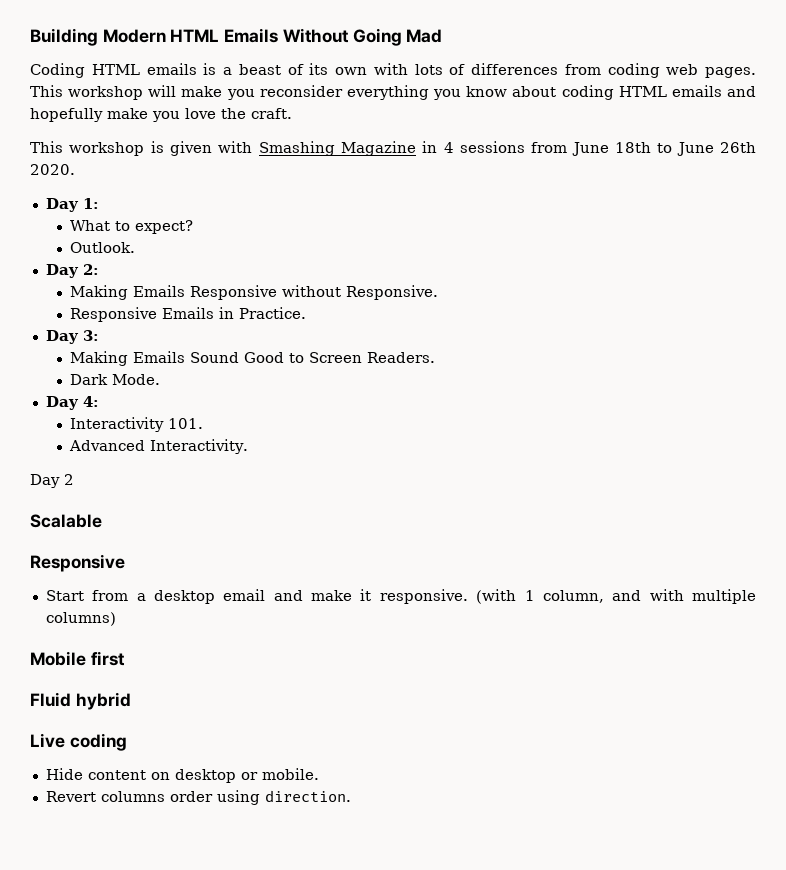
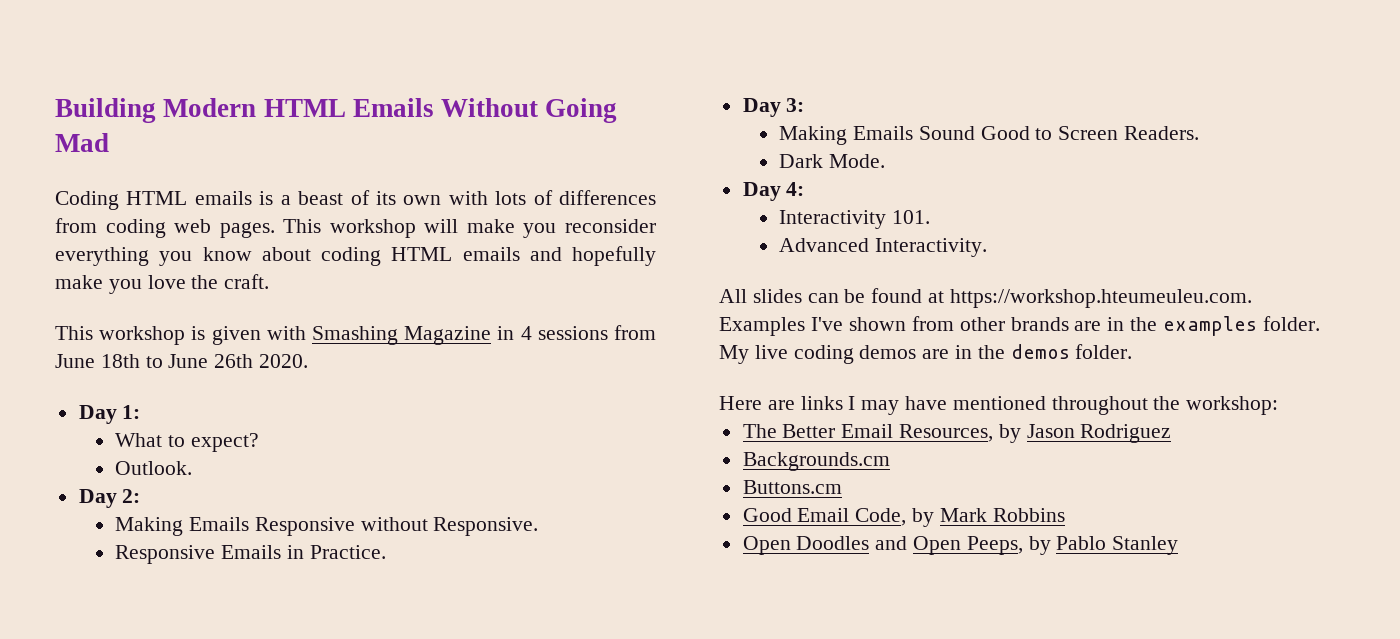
[30,474,74,488] [30,514,102,528] [30,554,125,572] [45,589,756,604] [45,612,116,626] [30,651,125,666] [30,692,131,710] [30,733,127,751] [45,768,319,783] [45,790,351,805] Day 2 // Scalable // Responsive // Start from a desktop email and make it responsive. (with 1 column, and with multiple columns) // Mobile first // Fluid hybrid // Live coding // Hide content on desktop or mobile. // Revert columns order using direction. -> [719,288,1252,308] [719,316,1320,336] [719,344,1133,364] [719,396,1279,415] [742,424,1172,443] [742,452,890,471] [742,480,842,494] [742,508,1065,527] [742,536,1179,555] All slides can be found at https://workshop.hteumeuleu.com. Examples I've shown from other brands are in the examples folder. My live coding demos are in the demos folder. // Here are links I may have mentioned throughout the workshop: // The Better Email Resources, by Jason Rodriguez // Backgrounds.cm // Buttons.cm // Good Email Code, by Mark Robbins // Open Doodles and Open Peeps, by Pablo Stanley

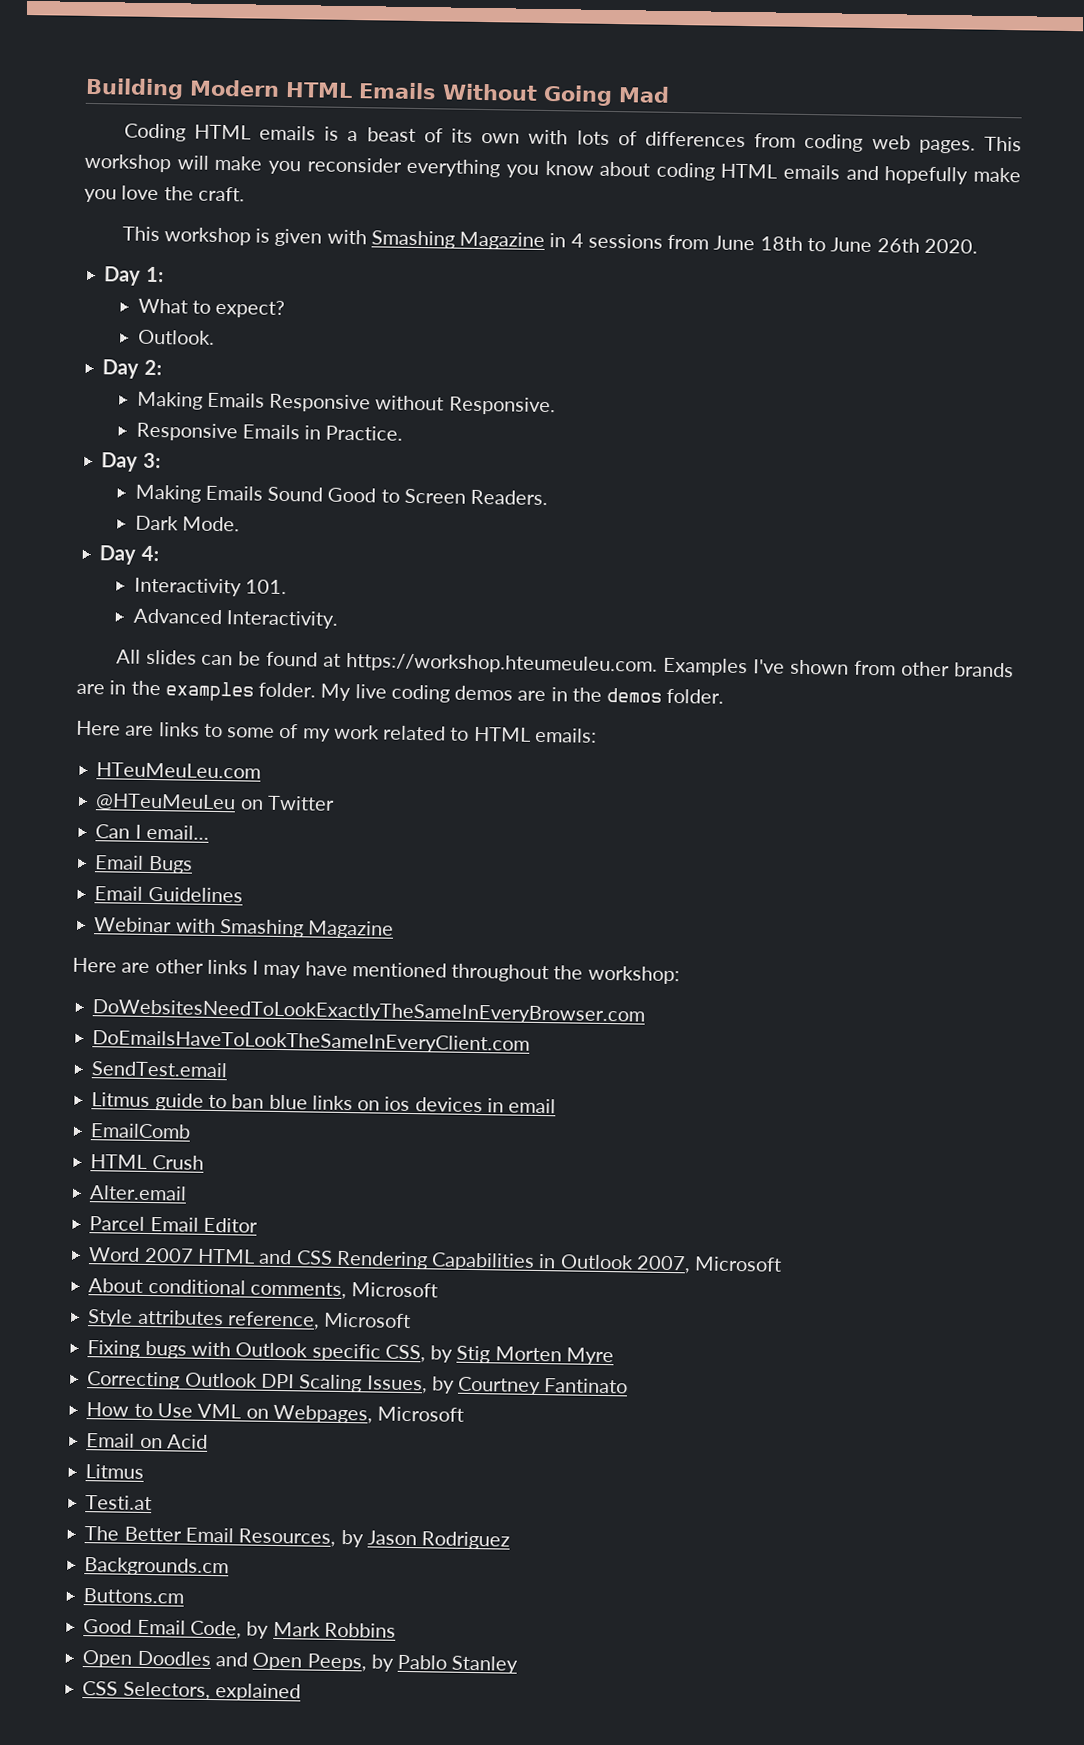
(843, 403) none -> [203,723,597,743] [96,762,262,779] [95,793,335,812] [95,824,209,840] [94,855,193,874] [94,886,243,903] [94,917,395,939] [72,957,248,975] to some of my work related to HTML emails: // HTeuMeuLeu.com // @HTeuMeuLeu on Twitter // Can I email… // Email Bugs // Email Guidelines // Webinar with Smashing Magazine // Here are other links
(1279, 405) none -> [92,999,646,1025] [92,1030,531,1054] [91,1061,229,1078] [91,1092,557,1114] [90,1123,192,1139] [90,1154,204,1170] [89,1185,188,1201] [89,1216,258,1233] [88,1247,783,1274] [88,1278,439,1300] [87,1309,412,1330] [87,1340,614,1366] [87,1371,629,1396] [86,1402,465,1424] [86,1433,208,1449] [85,1464,145,1479] [85,1495,153,1511] // DoWebsitesNeedToLookExactlyTheSameInEveryBrowser.com // DoEmailsHaveToLookTheSameInEveryClient.com // SendTest.email // Litmus guide to ban blue links on ios devices in email // EmailComb // HTML Crush // Alter.email // Parcel Email Editor // Word 2007 HTML and CSS Rendering Capabilities in Outlook 2007, Microsoft // About conditional comments, Microsoft // Style attributes reference, Microsoft // Fixing bugs with Outlook specific CSS, by Stig Morten Myre // Correcting Outlook DPI Scaling Issues, by Courtney Fantinato // How to Use VML on Webpages, Microsoft // Email on Acid // Litmus // Testi.at
(1179, 545) none -> [82,1681,301,1702] // CSS Selectors, explained

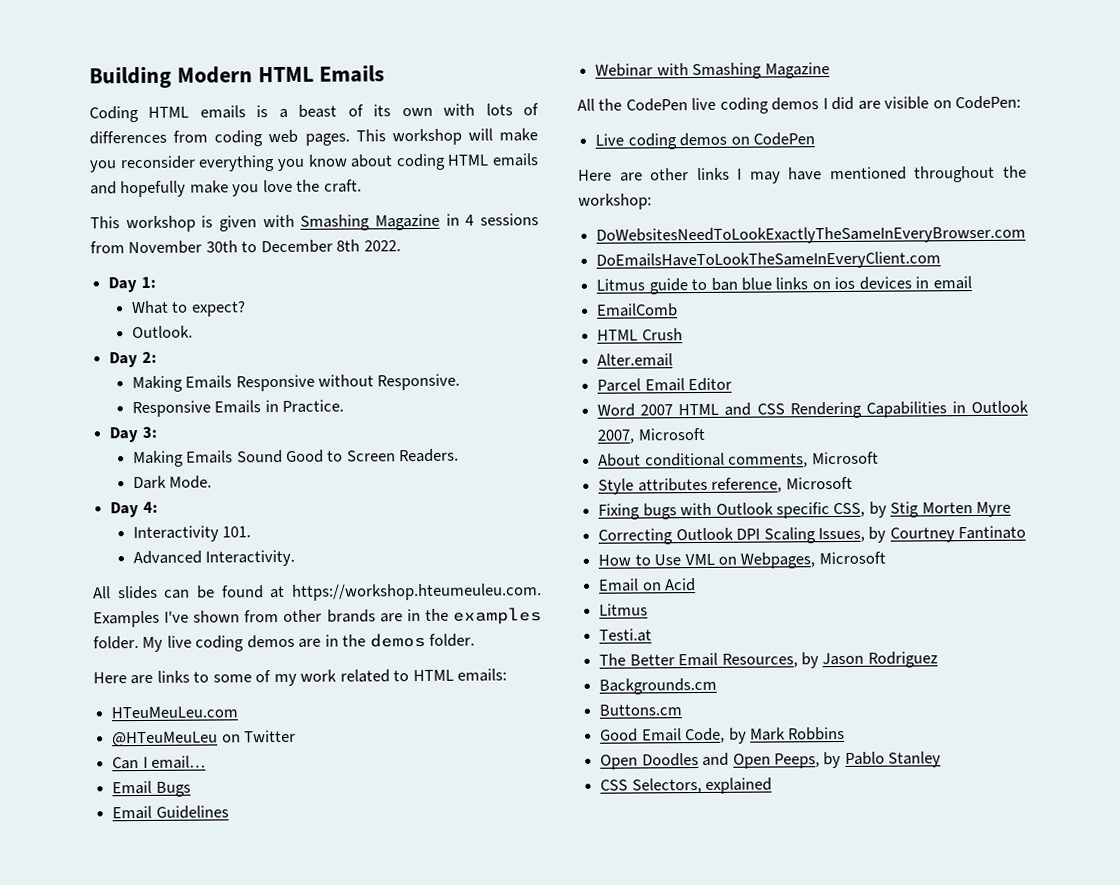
[442,83,670,106] Without Going Mad -> (385, 74) none
[713,235,978,254] June 18th to June 26th 2020. -> [128,239,401,255] November 30th to December 8th 2022.
(395, 929) none -> [577,95,1022,114] [595,132,815,150] // All the CodePen live coding demos I did are visible on CodePen: // Live coding demos on CodePen
[91,1061,229,1078] // SendTest.email -> (942, 260) none

